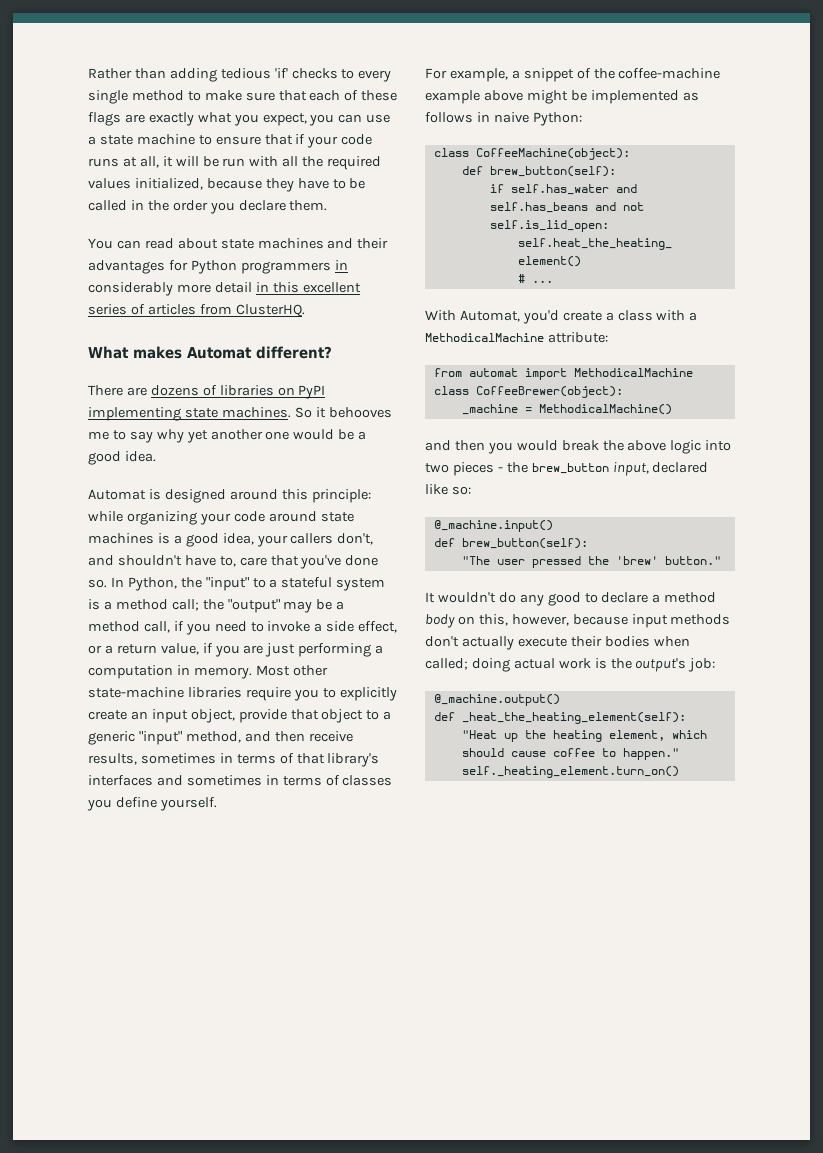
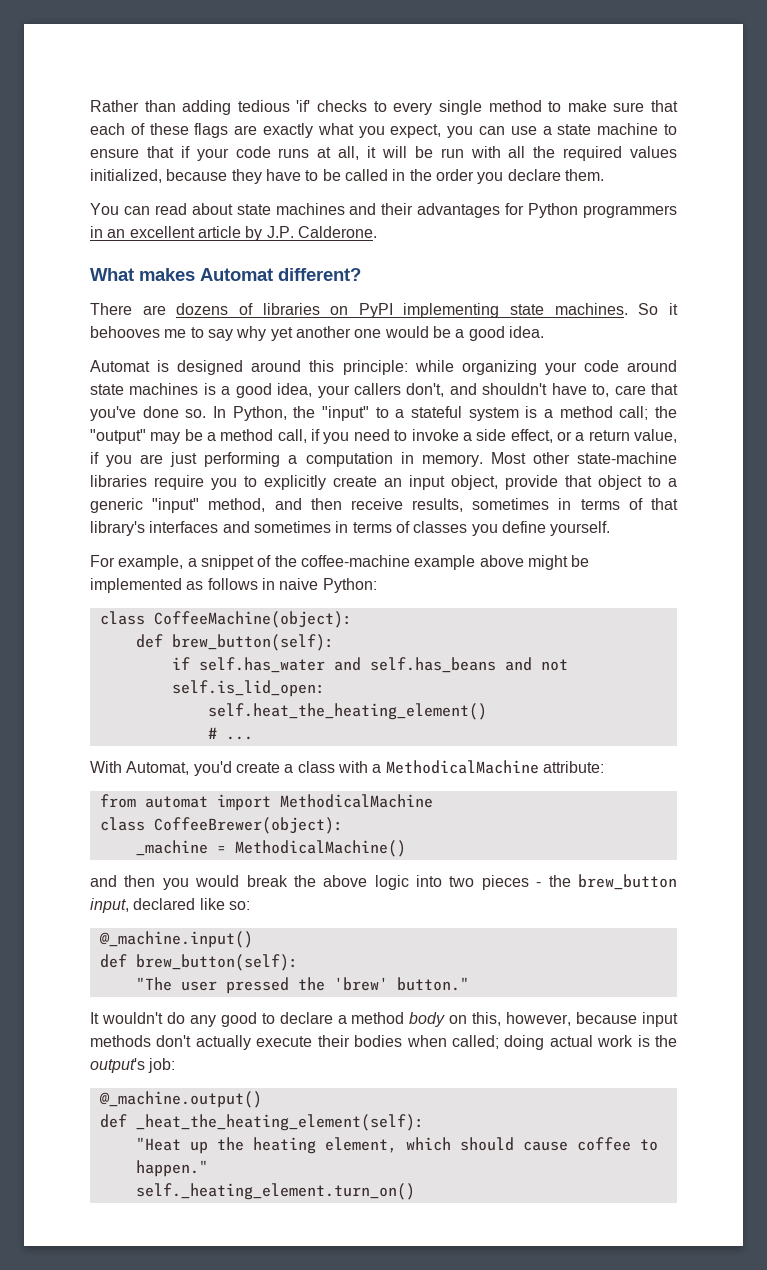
[88,282,361,296] [88,304,305,317] considerably more detail in this excellent series of articles from ClusterHQ. -> [107,226,377,241] an excellent article by J.P. Calderone.

